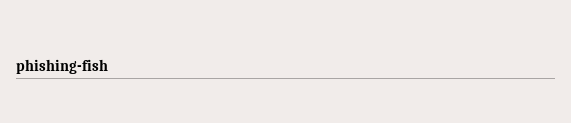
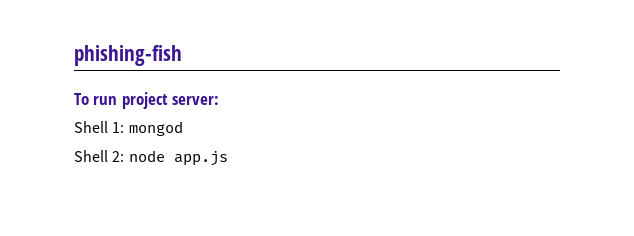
(108, 66) none -> [74,92,220,109] [74,121,183,136] [74,150,228,166] // To run project server: // Shell 1: mongod // Shell 2: node app.js

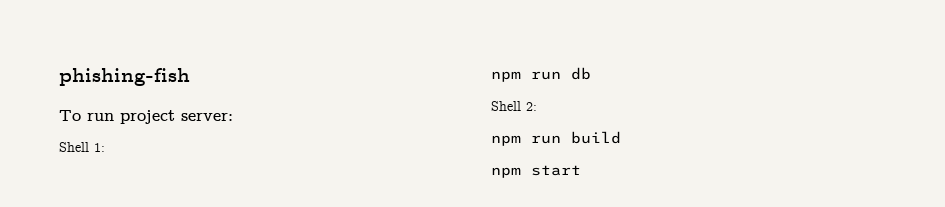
[128,121,183,136] mongod -> [491,67,591,82] // npm run db
[128,150,228,166] node app.js -> [491,131,621,146] [491,165,581,178] // npm run build // npm start

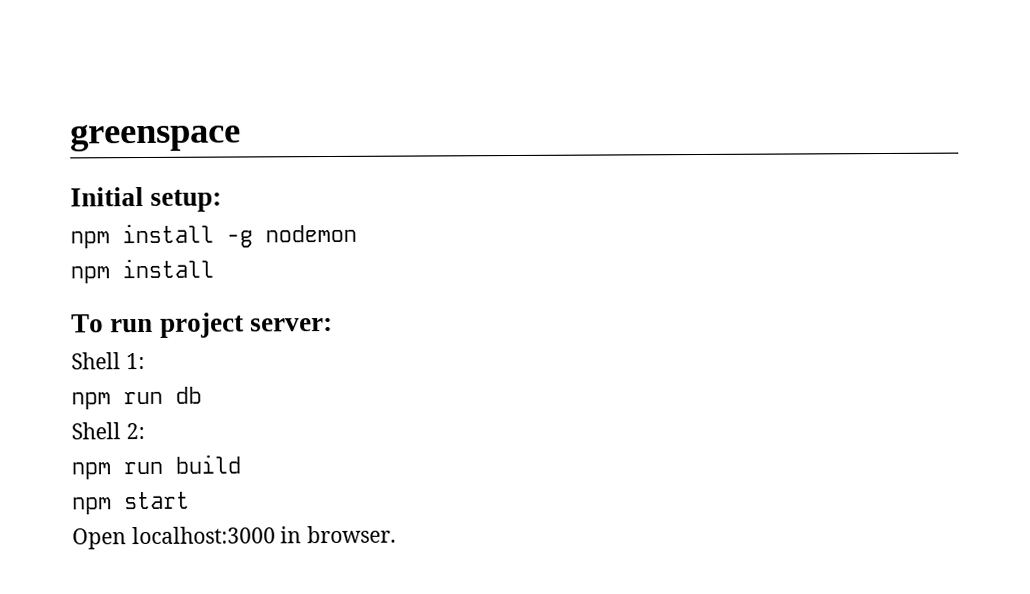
[59,68,190,86] phishing-fish -> [70,123,241,152] [70,187,223,212] [70,223,357,249] [70,258,214,284] greenspace // Initial setup: // npm install -g nodemon // npm install
(581, 170) none -> [72,525,397,550] // Open localhost:3000 in browser.

